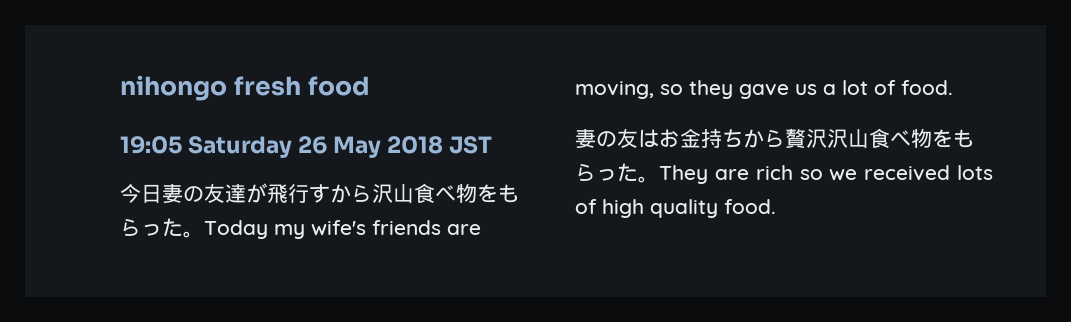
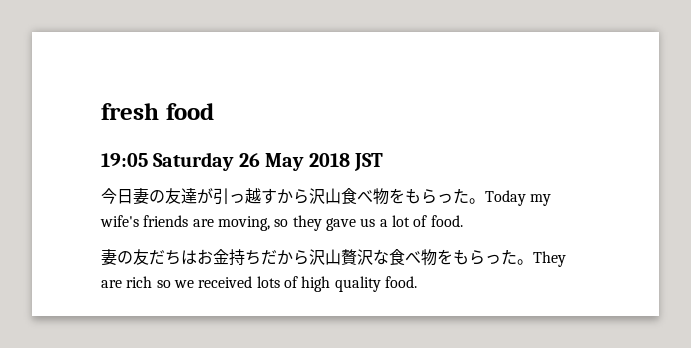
[120,75,227,101] nihongo -> (101, 111) none
[267,184,309,203] 飛行 -> [213,188,261,205] 引っ越
(638, 138) none -> [149,250,181,265] だち
[743,128,869,149] から贅沢沢山 -> [261,249,389,265] だから沢山贅沢な

